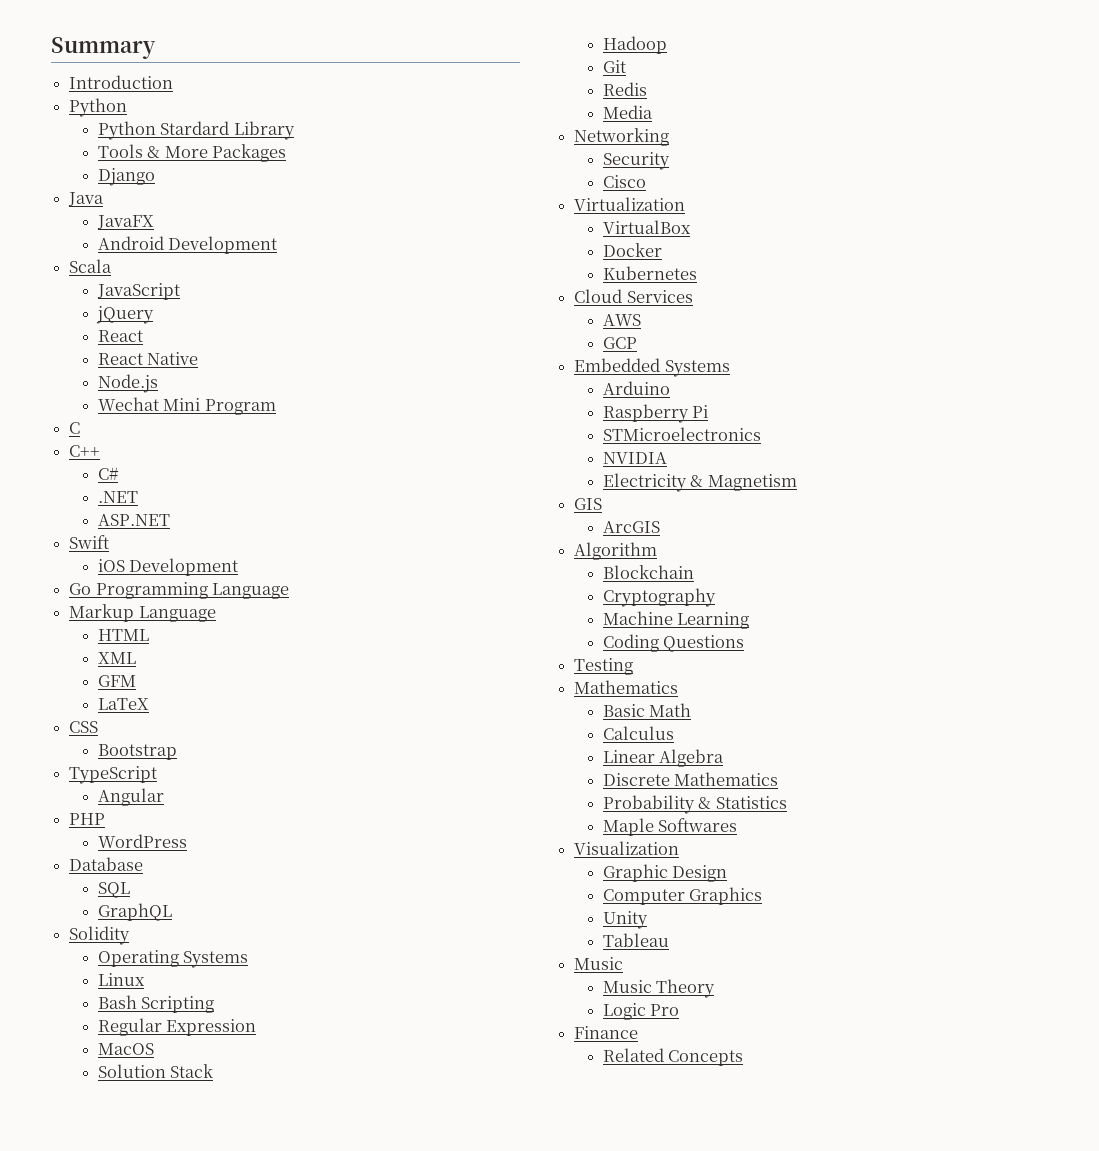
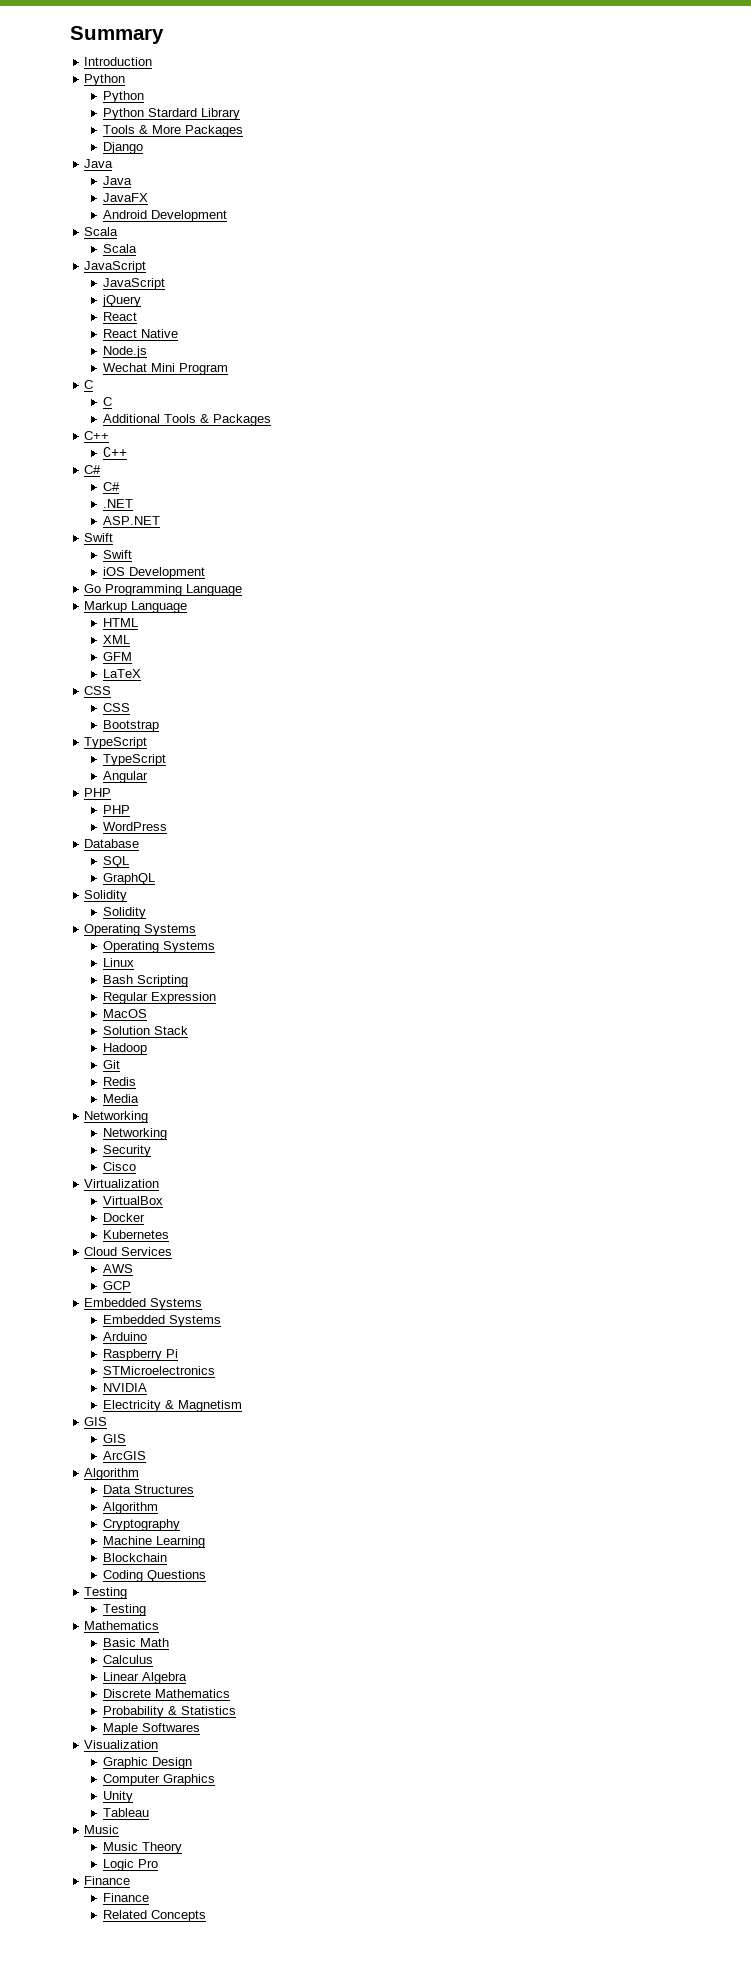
(156, 130) none -> [102,108,144,120] // Python
(105, 199) none -> [102,176,132,185] // Java
(113, 266) none -> [102,244,137,253] [84,261,147,273] // Scala // JavaScript
[69,445,101,457] // C++ -> [102,397,112,406] [102,414,271,426] [84,431,110,440] [102,447,127,457] [84,465,102,474] // C // Additional Tools & Packages // C++ // C++ // C#
(110, 542) none -> [102,550,132,559] // Swift
(99, 727) none -> [102,703,130,712] // CSS
(158, 775) none -> [102,754,166,766] // TypeScript
(106, 819) none -> [102,805,130,814] // PHP
(131, 935) none -> [102,907,146,919] [84,924,197,936] // Solidity // Operating Systems
(670, 137) none -> [102,1128,167,1140] // Networking
(730, 368) none -> [102,1315,221,1327] // Embedded Systems
(603, 504) none -> [102,1434,126,1443] // GIS
[602,565,694,579] Blockchain -> [102,1485,194,1494] [102,1502,158,1514] Data Structures // Algorithm
(750, 620) none -> [102,1553,167,1562] // Blockchain
(634, 666) none -> [102,1604,146,1616] // Testing
(639, 1032) none -> [102,1893,149,1902] // Finance

